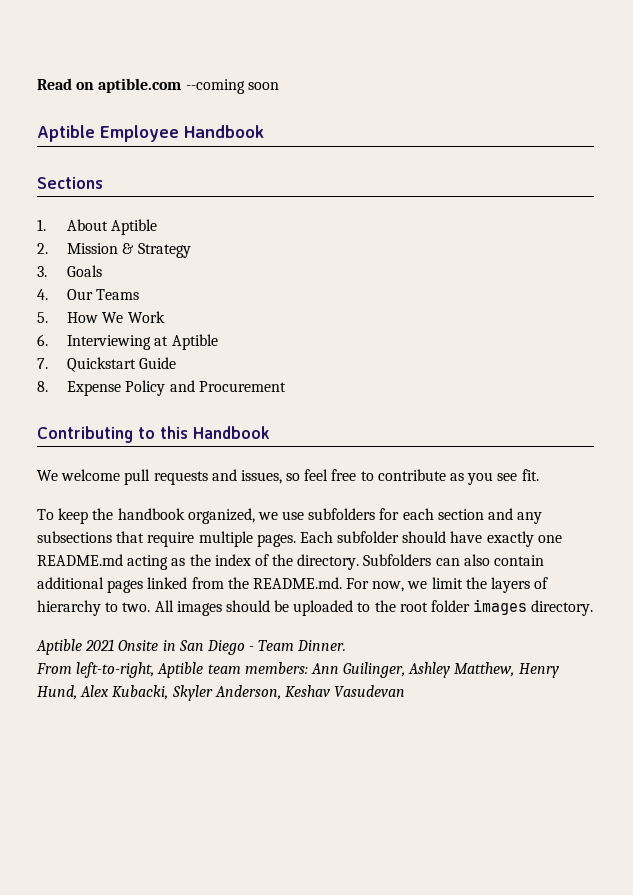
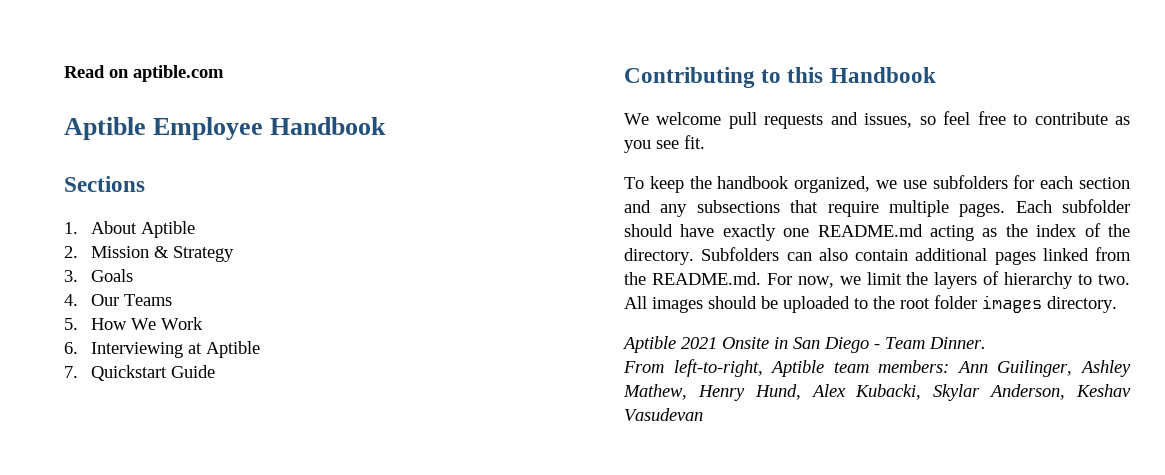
[185,79,279,94] --coming soon -> (224, 73) none
[37,380,286,396] // 8. Expense Policy and Procurement -> (216, 371) none
[454,662,515,677] Matthew, -> [623,384,687,400] Mathew,
[171,685,213,701] Skyler -> [933,384,981,401] Skylar

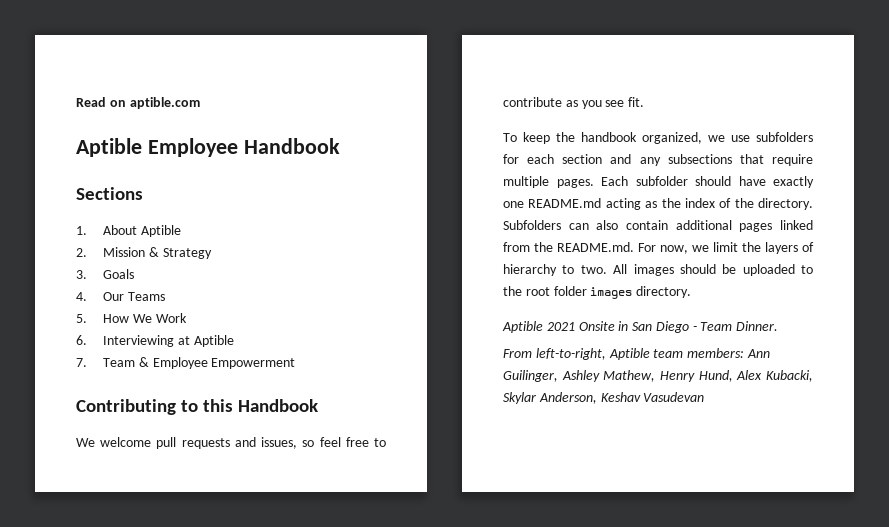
[91,365,216,381] Quickstart Guide -> [103,357,296,369] Team & Employee Empowerment

